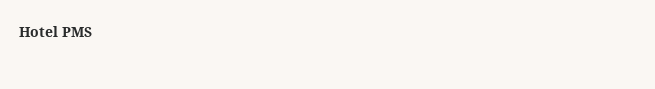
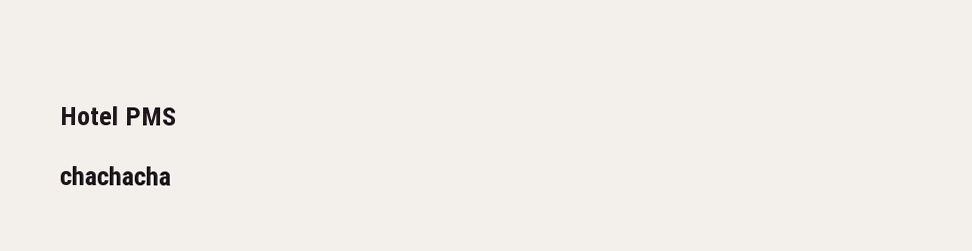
(92, 32) none -> [59,165,171,186] // chachacha

